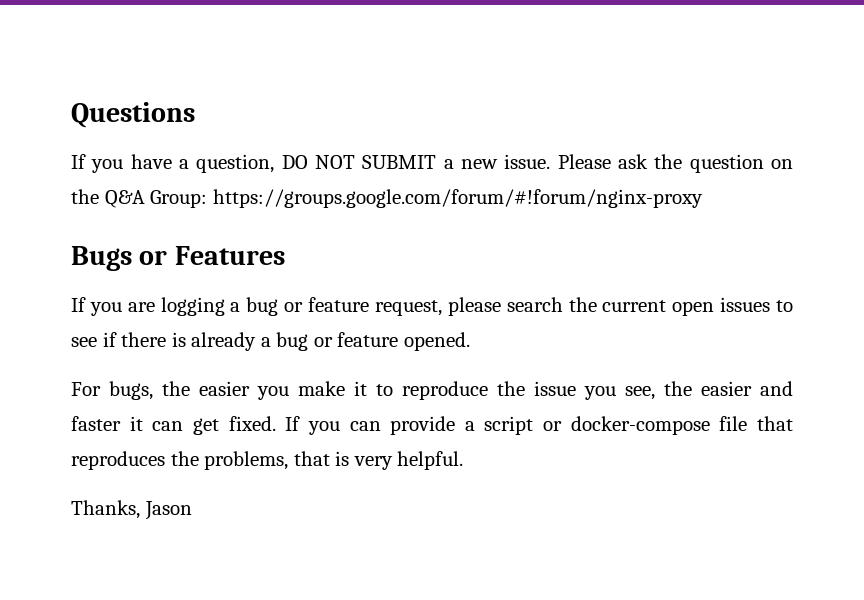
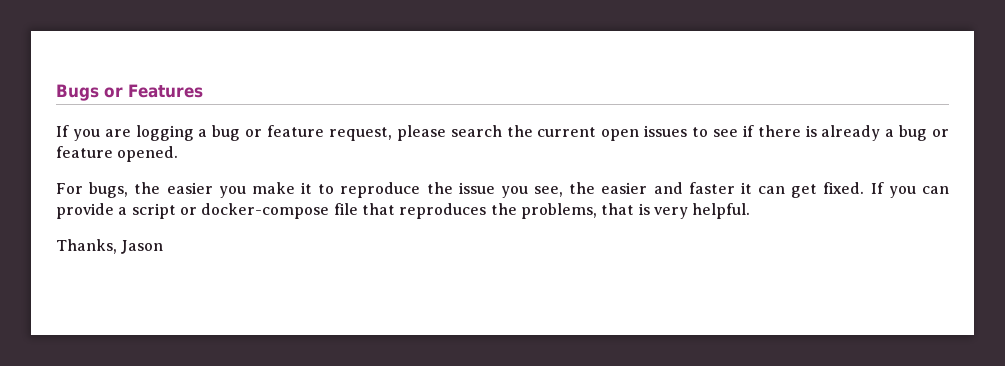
[71,102,195,128] [71,154,793,173] [71,189,703,208] Questions // If you have a question, DO NOT SUBMIT a new issue. Please ask the question on the Q&A Group: https://groups.google.com/forum/#!forum/nginx-proxy // -> (56, 92) none

